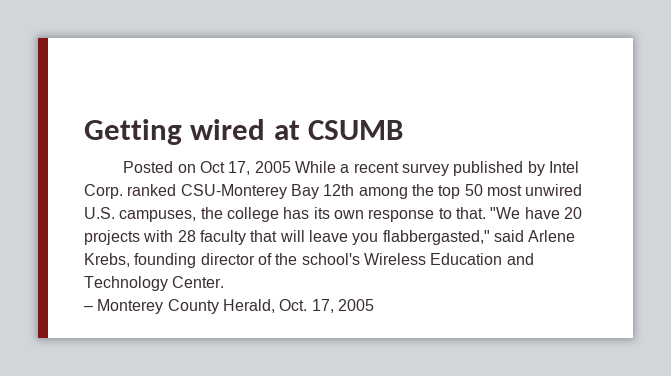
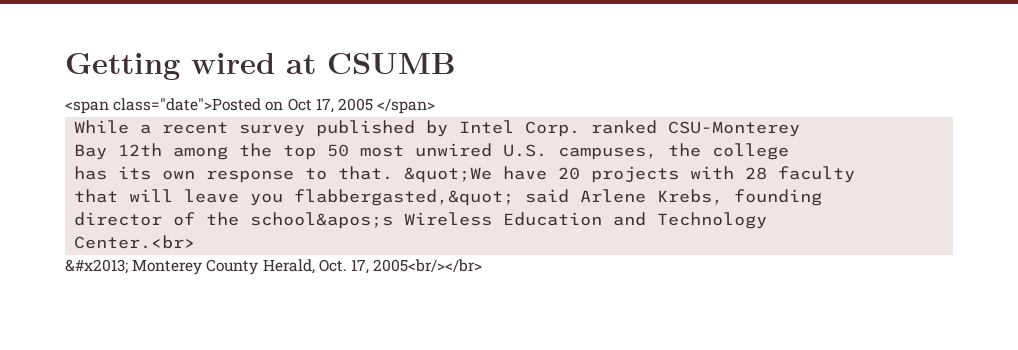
[123,161,174,173] Posted -> [65,98,262,114] <span class="date">Posted
(291, 167) none -> [377,98,436,114] </span> //
(287, 191) none -> (801, 129) //
(279, 214) none -> (790, 151) //
[490,207,521,219] "We -> [404,167,493,183] &quot;We
(246, 237) none -> (856, 174) //
[382,230,490,245] flabbergasted," -> [294,189,515,206] flabbergasted,&quot;
(197, 260) none -> (823, 197) //
[301,253,360,265] school's -> [250,212,394,229] school&apos;s
[172,276,225,288] [84,306,93,311] Center. // – -> [74,235,196,249] [65,259,128,274] // Center.<br> // &#x2013;
[337,299,374,311] 2005 -> [373,259,483,272] 2005<br/></br>

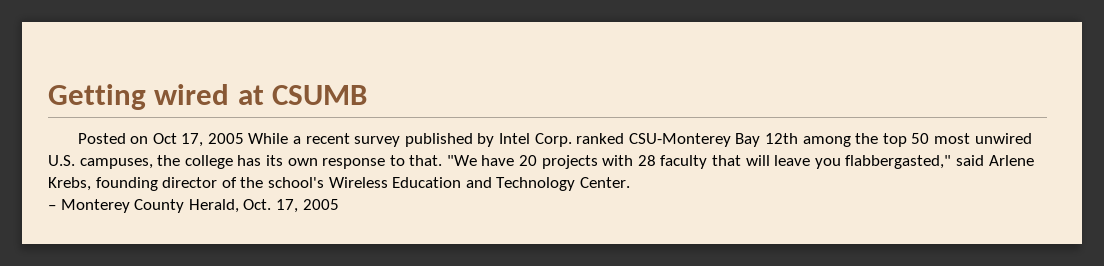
[65,98,262,114] <span class="date">Posted -> [77,133,126,144] Posted
[377,98,436,114] </span> // -> (244, 138) none
(801, 129) // -> (731, 140) none
(790, 151) // -> (233, 162) none
[404,167,493,183] &quot;We -> [446,155,477,166] "We
(856, 174) // -> (708, 162) none
[294,189,515,206] flabbergasted,&quot; -> [845,155,952,169] flabbergasted,"
(823, 197) // -> (158, 184) none
[250,212,394,229] school&apos;s -> [267,177,324,188] school's
[74,235,196,249] [65,259,128,274] // Center.<br> // &#x2013; -> [579,177,630,188] [48,205,56,210] Center. // –
[373,259,483,272] 2005<br/></br> -> [302,199,339,210] 2005

